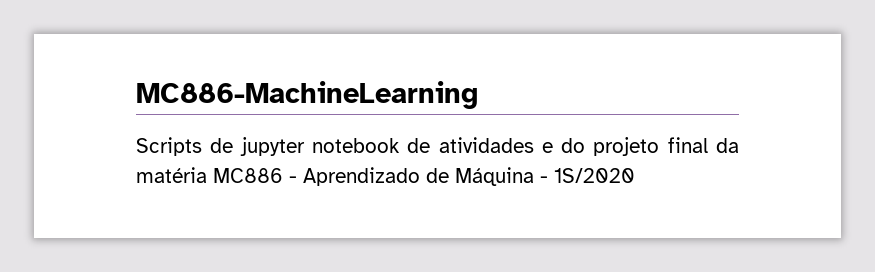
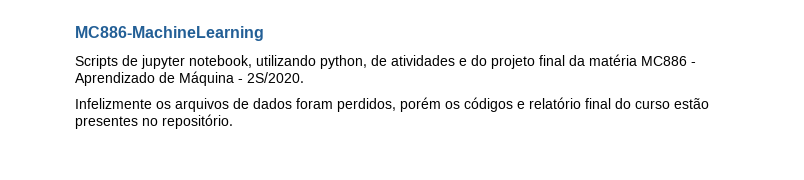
[311,138,400,153] notebook -> [189,55,367,69] notebook, utilizando python,
[554,168,635,183] 1S/2020 -> [247,72,304,83] [75,97,709,112] [75,114,233,129] 2S/2020. // Infelizmente os arquivos de dados foram perdidos, porém os códigos e relatório final do curso estão presentes no repositório.

